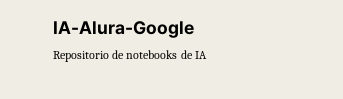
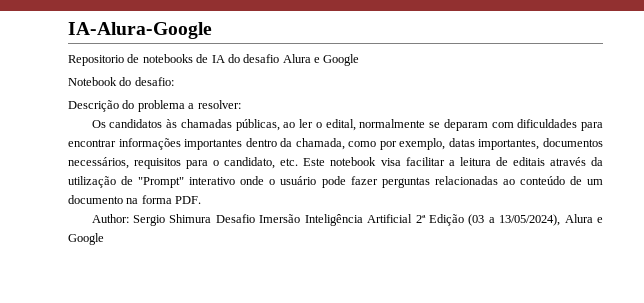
(207, 55) none -> [227,54,360,66] [68,77,174,86] [68,100,241,112] [91,119,603,131] [68,138,603,150] [68,157,603,169] [68,176,603,188] [68,195,202,204] [91,214,603,226] [68,233,104,245] do desafio Alura e Google // Notebook do desafio: // Descrição do problema a resolver: // Os candidatos às chamadas públicas, ao ler o edital, normalmente se deparam com dificuldades para encontrar informações importantes dentro da chamada, como por exemplo, datas importantes, documentos necessários, requisitos para o candidato, etc. Este notebook visa facilitar a leitura de editais através da utilização de "Prompt" interativo onde o usuário pode fazer perguntas relacionadas ao conteúdo de um documento na forma PDF. // Author: Sergio Shimura Desafio Imersão Inteligência Artificial 2ª Edição (03 a 13/05/2024), Alura e Google

